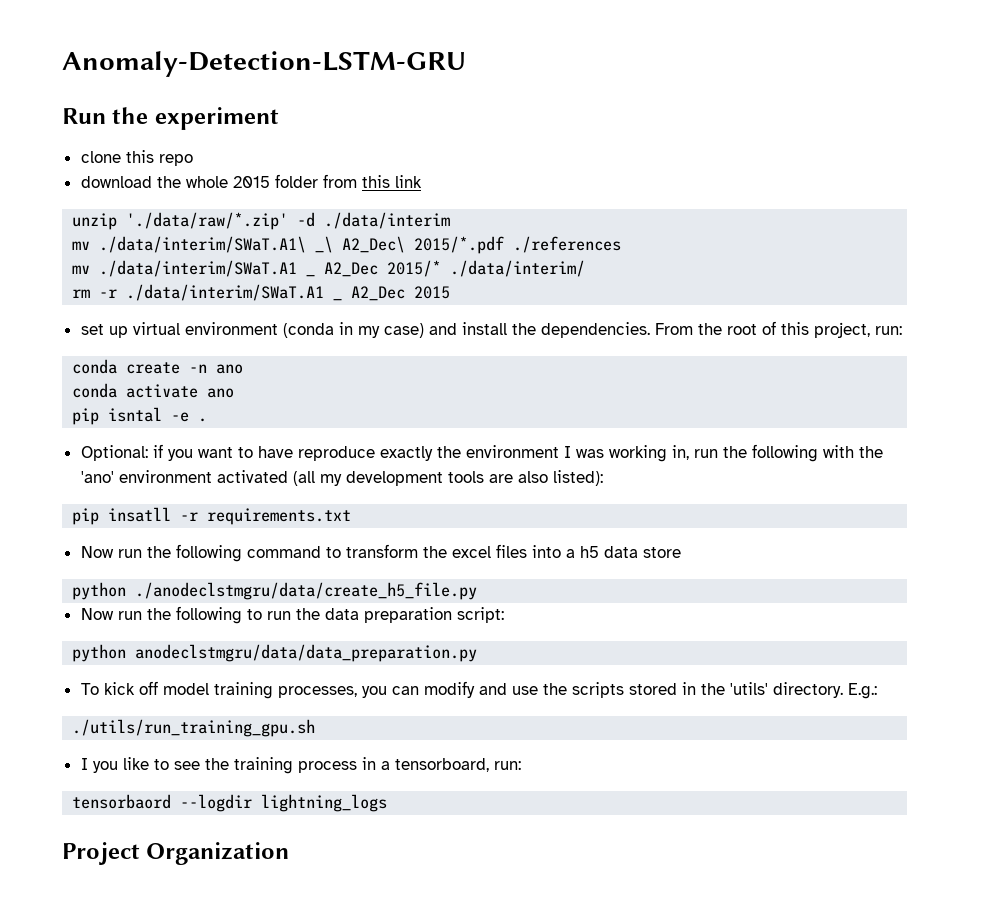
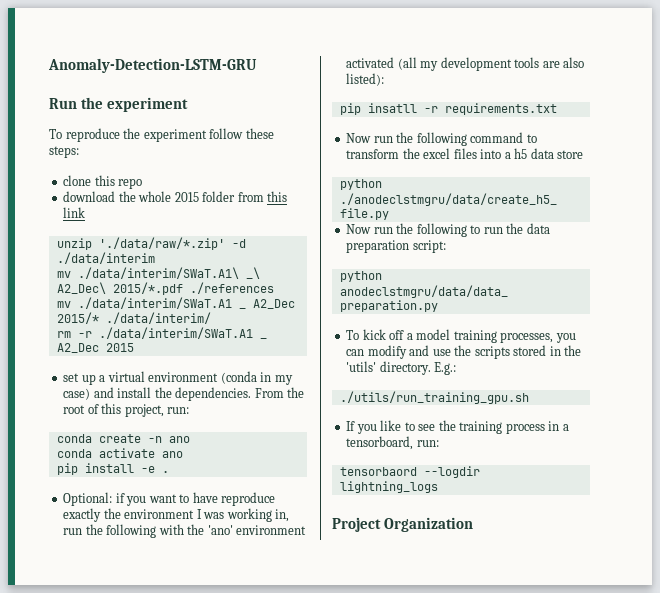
(279, 118) none -> [49,128,274,142] [49,146,79,158] // To reproduce the experiment follow these steps:
(128, 332) none -> [99,375,106,382] a
[108,407,163,422] isntal -> [84,463,134,473] install
(158, 688) none -> [406,333,413,340] a
[80,758,88,770] I -> [346,421,356,431] If

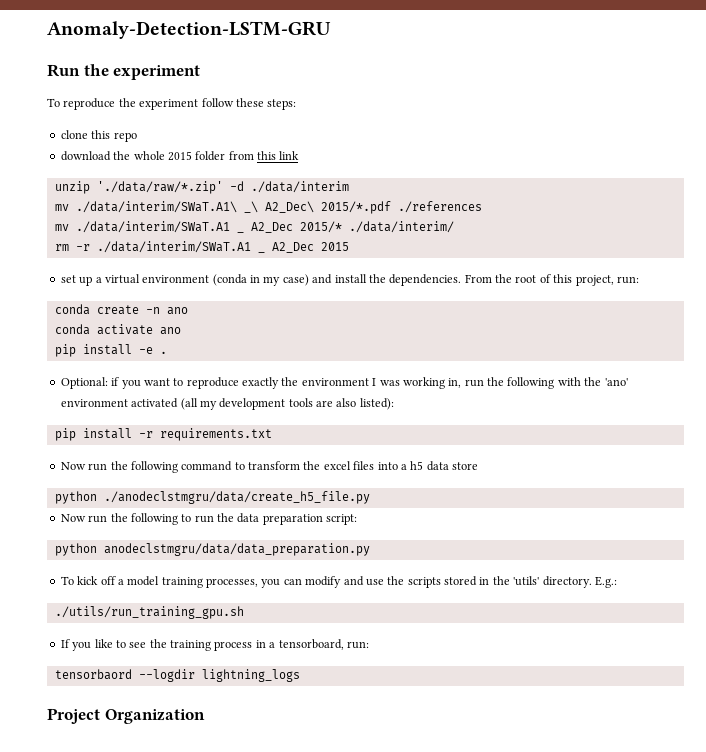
[192,492,218,503] have -> (184, 382) none
[367,103,417,113] insatll -> [82,428,132,439] install

